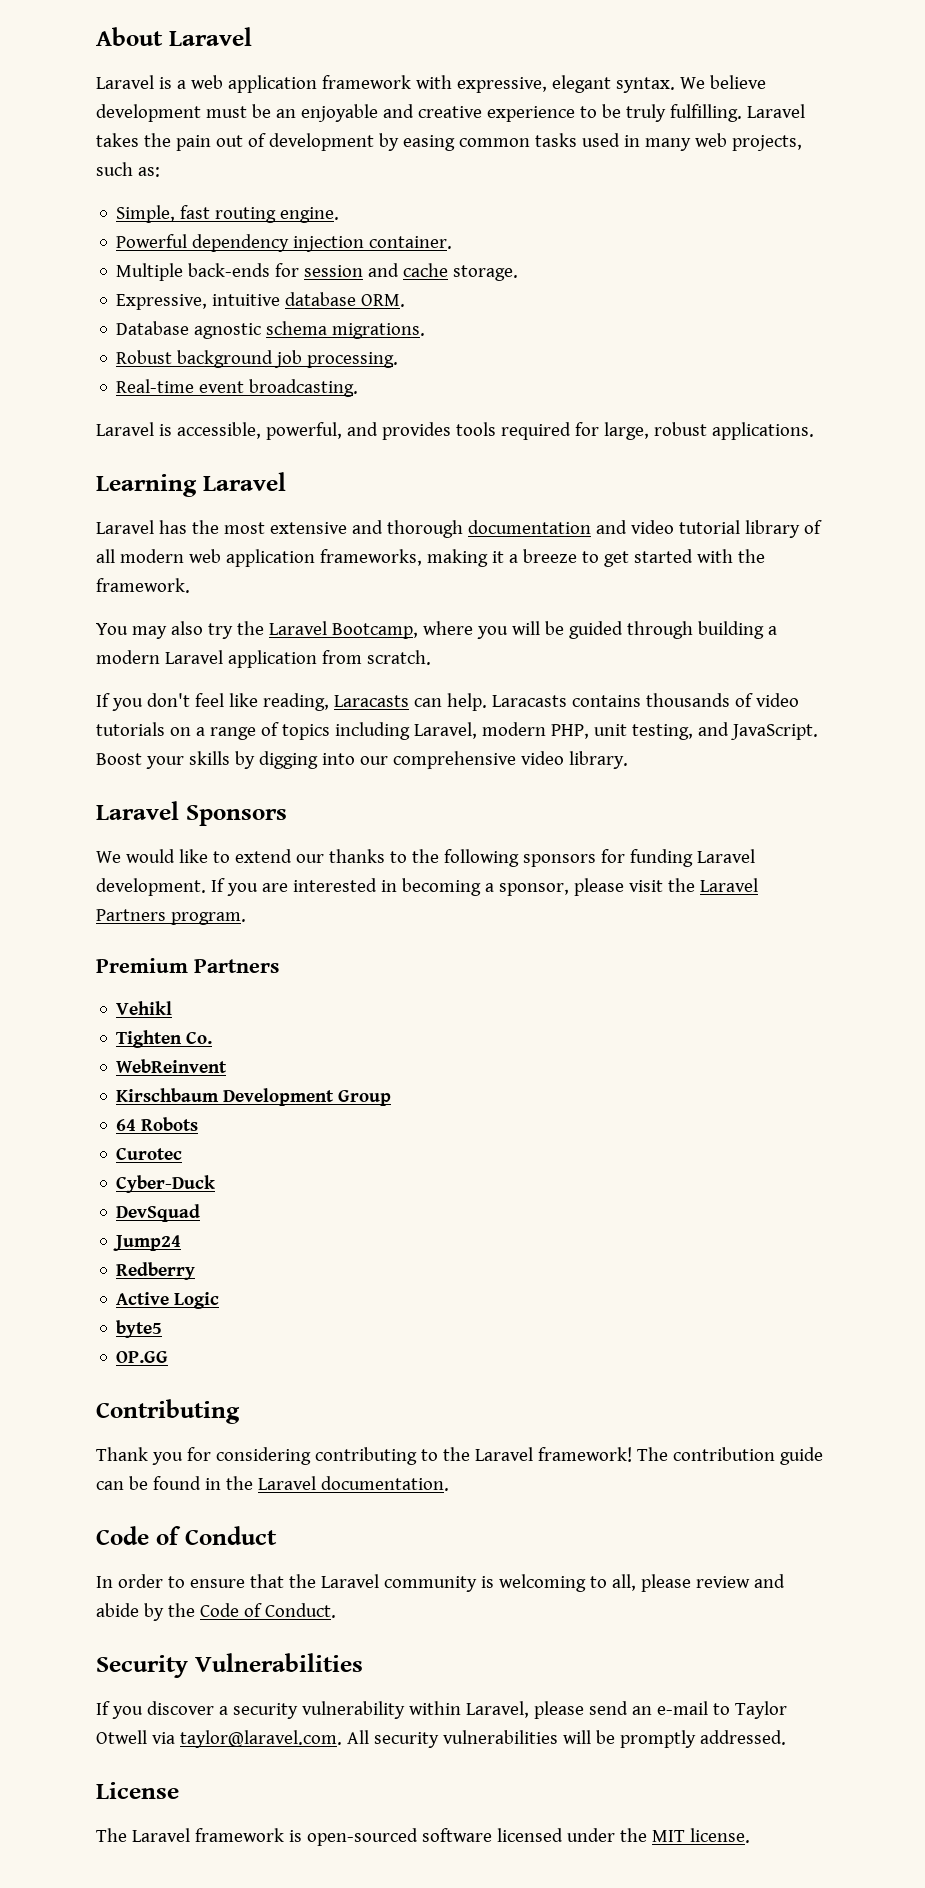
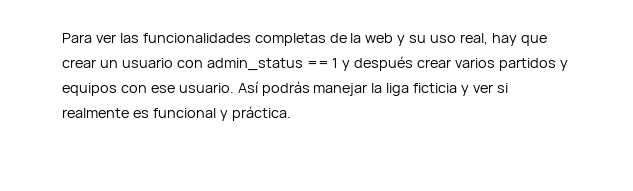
[96,27,252,46] [96,75,766,93] [96,104,805,122] [96,133,802,151] [96,162,160,177] [116,205,340,223] [116,234,453,252] [116,263,519,281] [116,292,406,310] [116,321,426,339] [116,350,399,368] [116,379,359,397] [96,422,814,440] [96,472,286,497] [96,520,822,538] [96,549,765,567] [96,578,190,593] [96,621,777,639] [96,650,431,668] [96,693,799,711] [96,722,818,740] [96,751,628,769] [96,801,287,826] [96,849,755,867] [96,878,758,896] [96,909,246,925] [96,958,279,973] [116,1001,173,1015] [116,1030,213,1048] [116,1059,228,1073] [116,1088,392,1106] [116,1117,199,1131] [116,1147,183,1160] [116,1175,216,1193] [116,1204,201,1222] [113,1235,182,1251] [116,1262,196,1280] [116,1292,220,1309] [116,1320,163,1338] [116,1351,169,1363] [96,1399,240,1424] [96,1447,823,1465] [96,1476,449,1491] [96,1526,277,1545] [96,1574,785,1592] [96,1603,336,1621] [96,1653,363,1678] [96,1701,787,1719] [96,1730,786,1748] [96,1782,179,1799] [96,1828,750,1846] About Laravel // Laravel is a web application framework with expressive, elegant syntax. We believe development must be an enjoyable and creative experience to be truly fulfilling. Laravel takes the pain out of development by easing common tasks used in many web projects, such as: // Simple, fast routing engine. // Powerful dependency injection container. // Multiple back-ends for session and cache storage. // Expressive, intuitive database ORM. // Database agnostic schema migrations. // Robust background job processing. // Real-time event broadcasting. // Laravel is accessible, powerful, and provides tools required for large, robust applications. // Learning Laravel // Laravel has the most extensive and thorough documentation and video tutorial library of all modern web application frameworks, making it a breeze to get started with the framework. // You may also try the Laravel Bootcamp, where you will be guided through building a modern Laravel application from scratch. // If you don't feel like reading, Laracasts can help. Laracasts contains thousands of video tutorials on a range of topics including Laravel, modern PHP, unit testing, and JavaScript. Boost your skills by digging into our comprehensive video library. // Laravel Sponsors // We would like to extend our thanks to the following sponsors for funding Laravel development. If you are interested in becoming a sponsor, please visit the Laravel Partners program. // Premium Partners // Vehikl // Tighten Co. // WebReinvent // Kirschbaum Development Group // 64 Robots // Curotec // Cyber-Duck // DevSquad // Jump24 // Redberry // Active Logic // byte5 // OP.GG // Contributing // Thank you for considering contributing to the Laravel framework! The contribution guide can be found in the Laravel documentation. // Code of Conduct // In order to ensure that the Laravel community is welcoming to all, please review and abide by the Code of Conduct. // Security Vulnerabilities // If you discover a security vulnerability within Laravel, please send an e-mail to Taylor Otwell via taylor@laravel.com. All security vulnerabilities will be promptly addressed. // License // The Laravel framework is open-sourced software licensed under the MIT license. -> [62,33,547,46] [62,56,568,71] [62,81,508,96] [62,106,291,121] Para ver las funcionalidades completas de la web y su uso real, hay que crear un usuario con admin_status == 1 y después crear varios partidos y equipos con ese usuario. Así podrás manejar la liga ficticia y ver si realmente es funcional y práctica.

